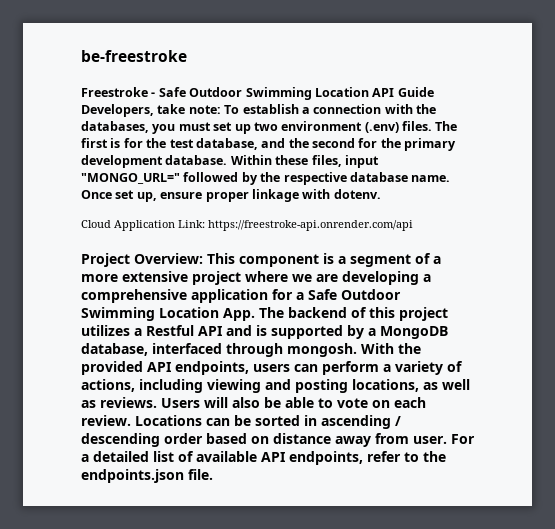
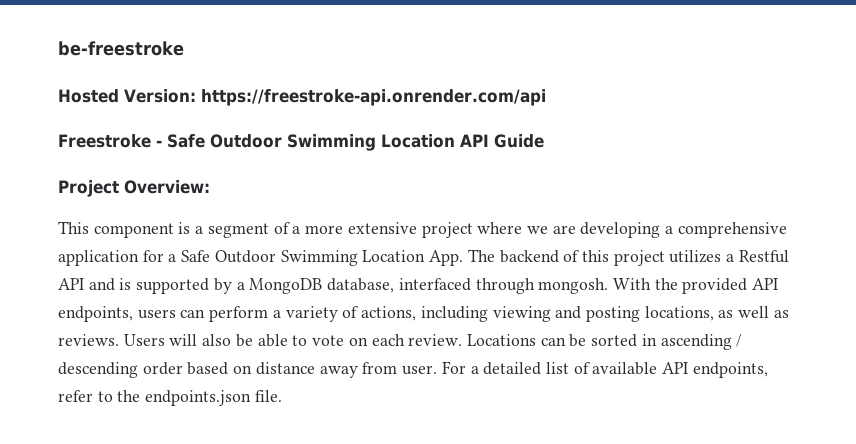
(187, 56) none -> [58,89,546,106] // Hosted Version: https://freestroke-api.onrender.com/api
[81,104,436,117] [81,121,458,134] [81,138,457,151] [81,155,379,168] [81,172,451,185] [81,189,381,202] [81,220,413,231] Developers, take note: To establish a connection with the databases, you must set up two environment (.env) files. The first is for the test database, and the second for the primary development database. Within these files, input "MONGO_URL=" followed by the respective database name. Once set up, ensure proper linkage with dotenv. // Cloud Application Link: https://freestroke-api.onrender.com/api -> (544, 141) none
(203, 258) none -> (210, 187) //

